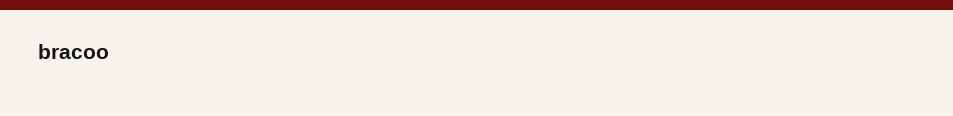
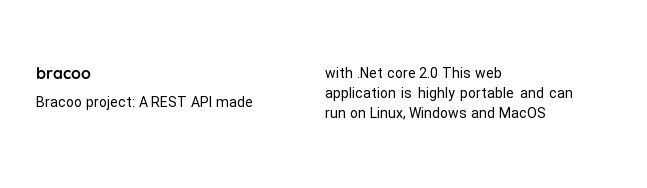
(109, 51) none -> [36,96,253,110] [325,67,502,78] [325,87,573,101] [325,107,546,120] // Bracoo project: A REST API made with .Net core 2.0 This web application is highly portable and can run on Linux, Windows and MacOS

